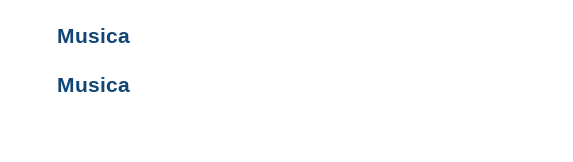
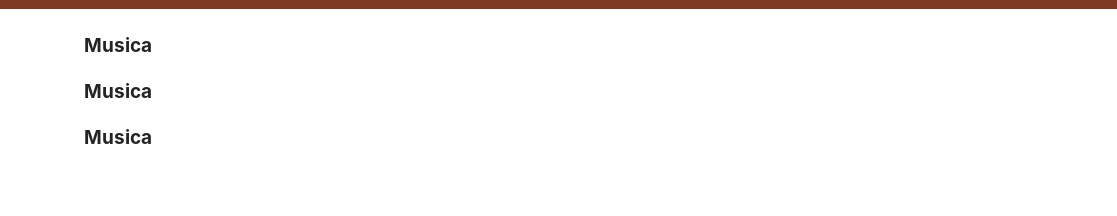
[57,28,130,43] [57,77,130,92] Musica // Musica -> [84,37,152,52] [84,83,152,98] [84,129,152,144] Musica // Musica // Musica

